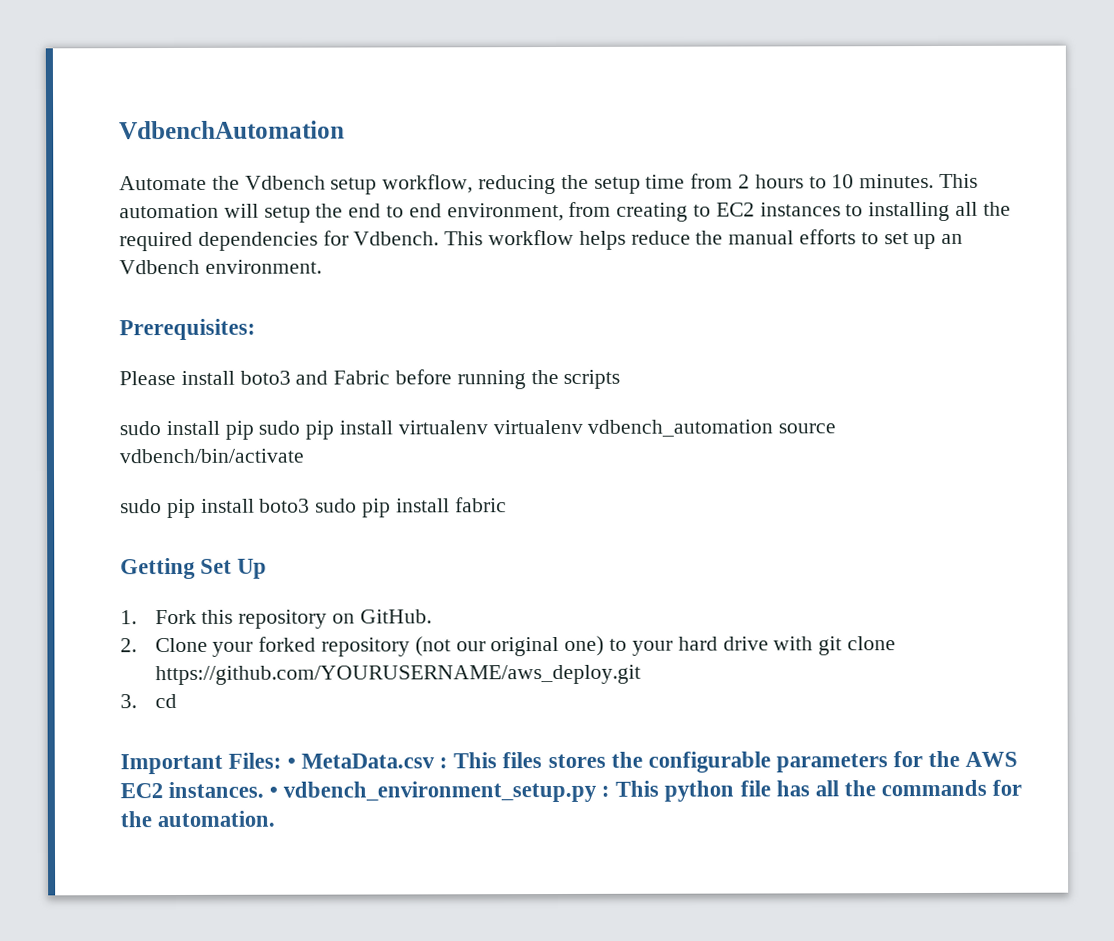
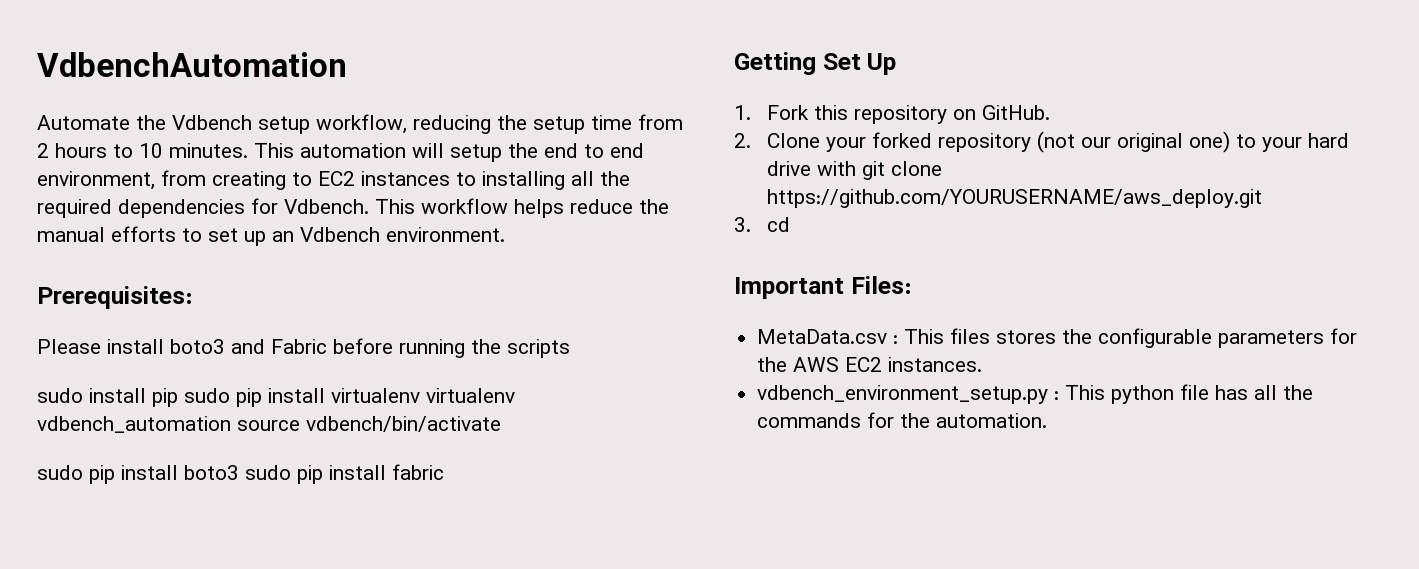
[287,757,297,769] • -> (912, 285) //
[269,786,279,798] • -> (983, 364) //

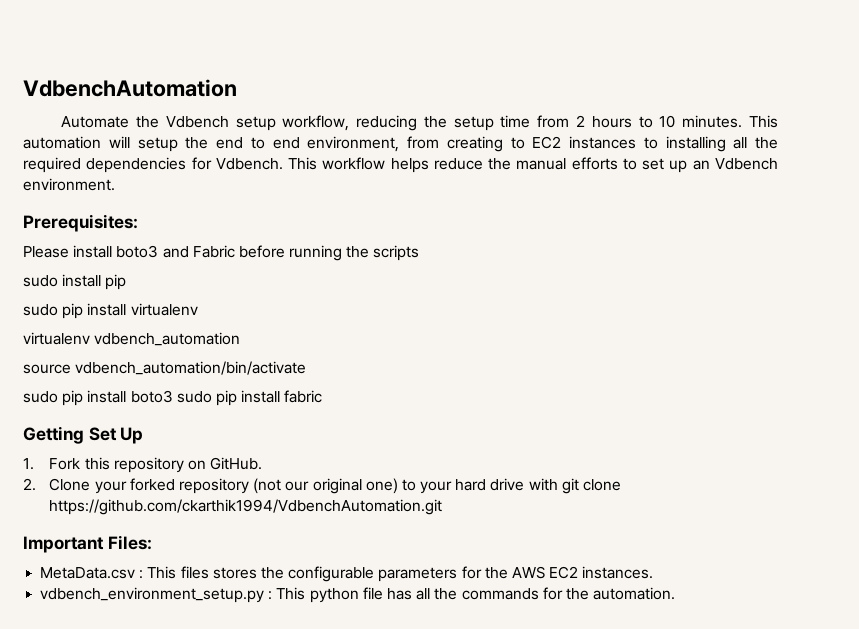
(178, 397) none -> (127, 282) //
(420, 395) none -> (198, 309) //
[237,416,501,432] source vdbench/bin/activate -> [23,361,307,375] // source vdbench_automation/bin/activate
[767,189,1263,208] [734,217,791,232] https://github.com/YOURUSERNAME/aws_deploy.git // 3. cd -> [49,499,443,515] https://github.com/ckarthik1994/VdbenchAutomation.git

